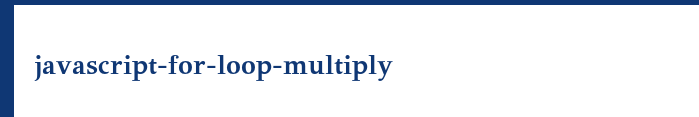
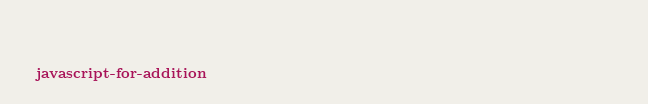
[34,55,393,81] javascript-for-loop-multiply -> [35,68,207,81] javascript-for-addition

